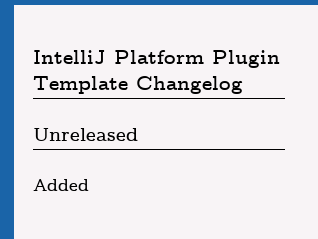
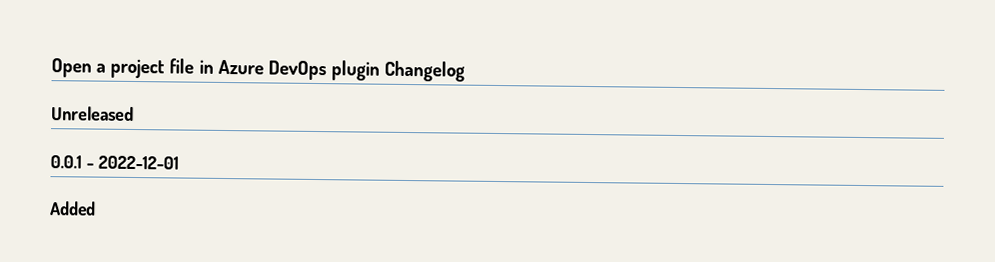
[33,50,280,68] [33,76,128,94] IntelliJ Platform Plugin Template -> [51,58,380,81] Open a project file in Azure DevOps plugin
(138, 134) none -> [50,155,179,170] // 0.0.1 - 2022-12-01

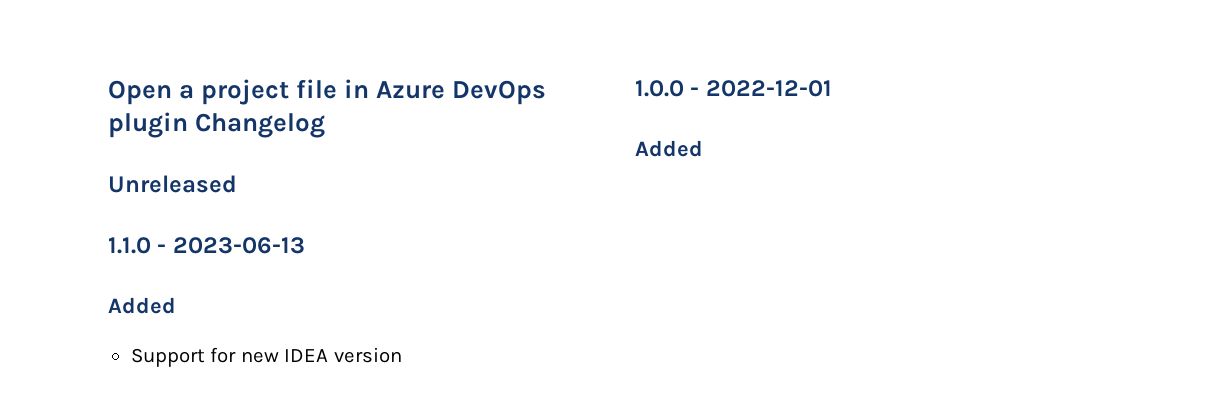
[50,155,82,169] 0.0.1 -> [108,237,305,254] [108,297,176,314] [130,347,402,367] [635,80,684,97] 1.1.0 - 2023-06-13 // Added // Support for new IDEA version // 1.0.0

